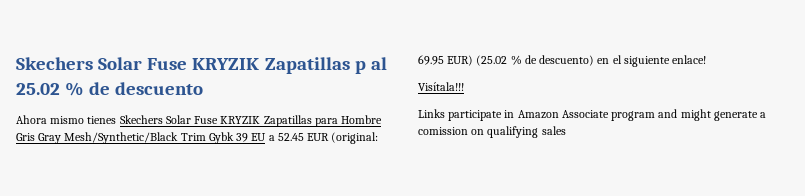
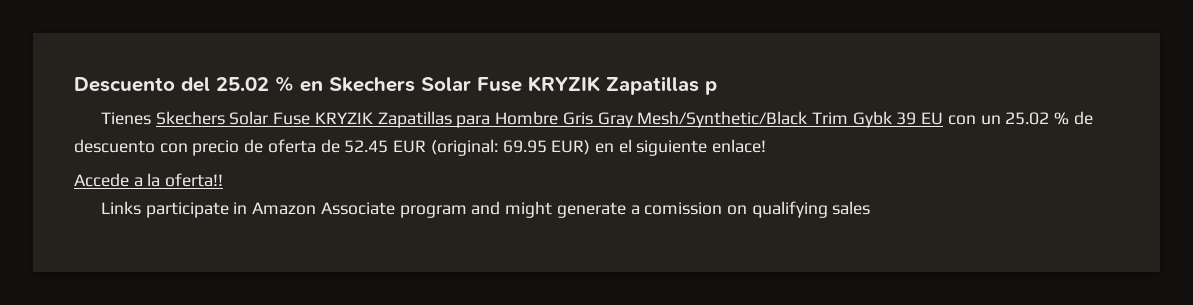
(16, 63) none -> [74,76,323,92] Descuento del 25.02 % en
[370,57,387,70] [16,82,204,96] [16,115,117,124] al 25.02 % de descuento // Ahora mismo tienes -> [100,112,151,125] // Tienes
[268,135,275,141] a -> [947,111,1093,125] [74,139,340,156] con un 25.02 % de descuento con precio de oferta de
[476,55,595,66] (25.02 % de descuento) -> (591, 147) none
[418,82,464,91] Visítala!!! -> [74,173,224,187] Accede a la oferta!!

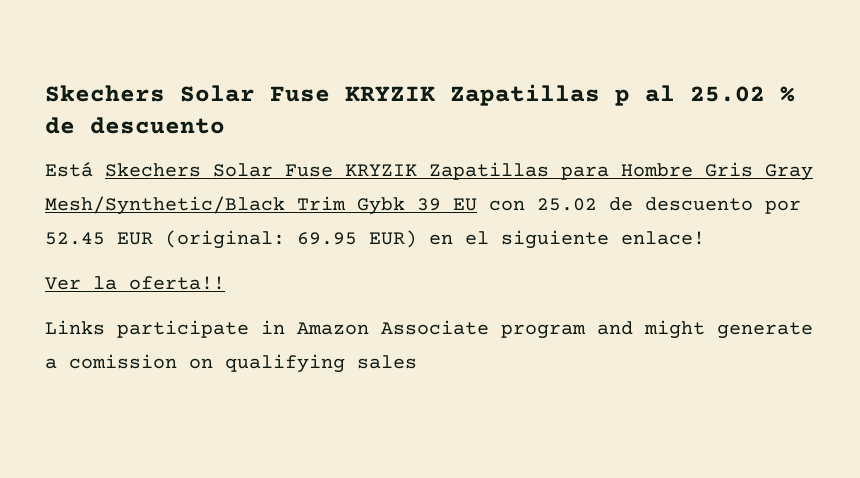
[74,76,323,92] Descuento del 25.02 % en -> (45, 93) none
[100,112,151,125] // Tienes -> [645,85,795,102] [45,117,225,134] [45,162,93,177] al 25.02 % de descuento // Está
[980,111,1093,125] [74,139,340,156] un 25.02 % de descuento con precio de oferta de -> [537,197,801,214] 25.02 de descuento por
[74,173,143,187] Accede a -> [45,277,81,290] Ver

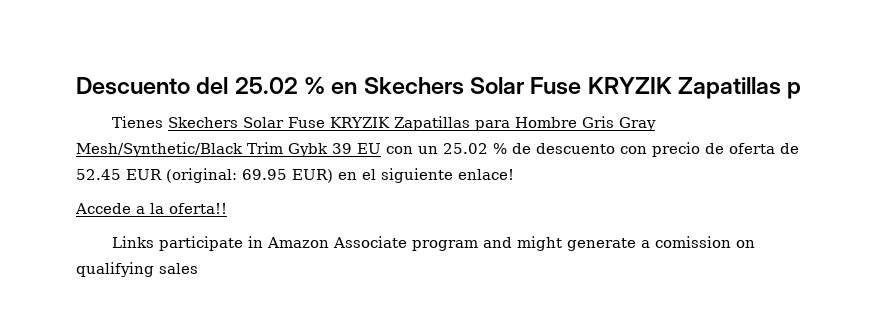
(45, 93) none -> [76,77,358,95] Descuento del 25.02 % en
[645,85,795,102] [45,117,225,134] [45,162,93,177] al 25.02 % de descuento // Está -> [111,116,163,128] // Tienes
[537,197,801,214] 25.02 de descuento por -> [418,142,799,157] un 25.02 % de descuento con precio de oferta de
[45,277,81,290] Ver -> [75,203,145,214] Accede a

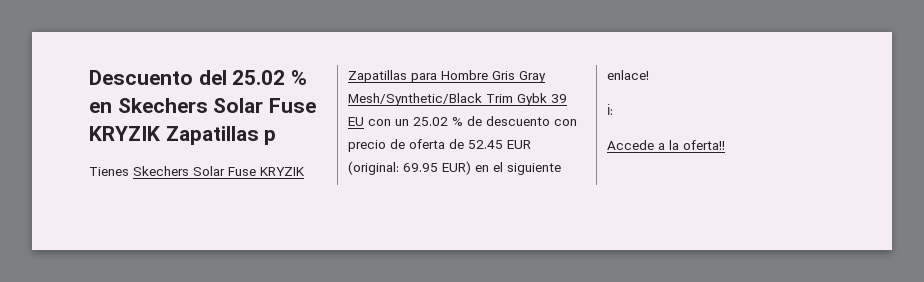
(514, 174) none -> [607,104,613,115] // ℹ:
[111,236,755,251] [76,262,198,277] // Links participate in Amazon Associate program and might generate a comission on qualifying sales -> (725, 145) none

